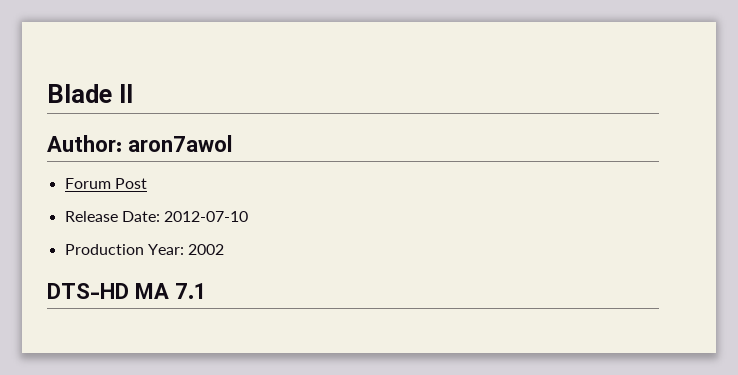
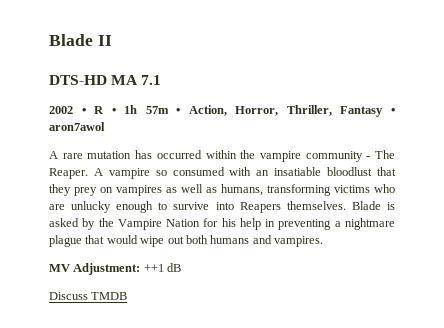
[47,135,232,152] [64,178,147,189] [64,211,249,222] [64,244,225,255] [47,283,207,299] Author: aron7awol // Forum Post // Release Date: 2012-07-10 // Production Year: 2002 // DTS-HD MA 7.1 -> [49,75,162,85] [49,105,396,117] [49,122,105,131] [49,150,395,162] [49,167,396,179] [49,184,395,196] [49,201,395,213] [49,218,395,230] [49,235,323,247] [49,263,182,275] [49,292,128,300] DTS-HD MA 7.1 // 2002 • R • 1h 57m • Action, Horror, Thriller, Fantasy • aron7awol // A rare mutation has occurred within the vampire community - The Reaper. A vampire so consumed with an insatiable bloodlust that they prey on vampires as well as humans, transforming victims who are unlucky enough to survive into Reapers themselves. Blade is asked by the Vampire Nation for his help in preventing a nightmare plague that would wipe out both humans and vampires. // MV Adjustment: ++1 dB // Discuss TMDB

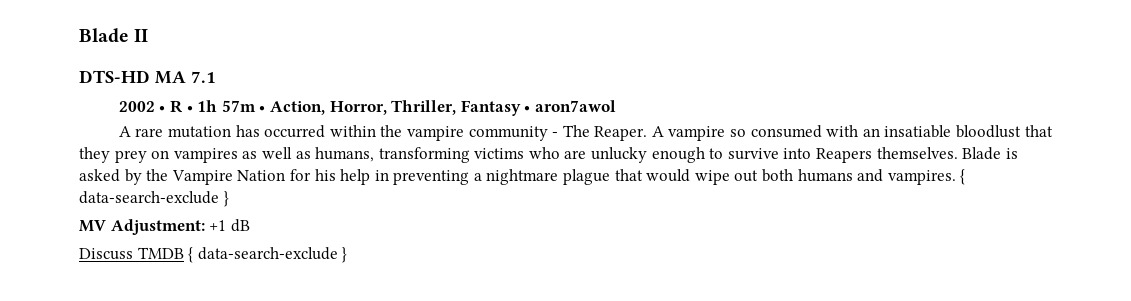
(323, 241) none -> [960,169,966,185] [79,191,229,207] { data-search-exclude }
[143,264,164,272] ++1 -> [209,220,227,231] +1
(128, 296) none -> [188,247,348,263] { data-search-exclude }

